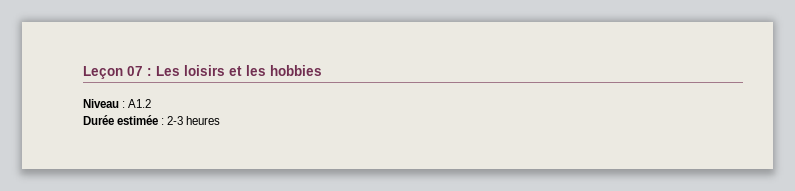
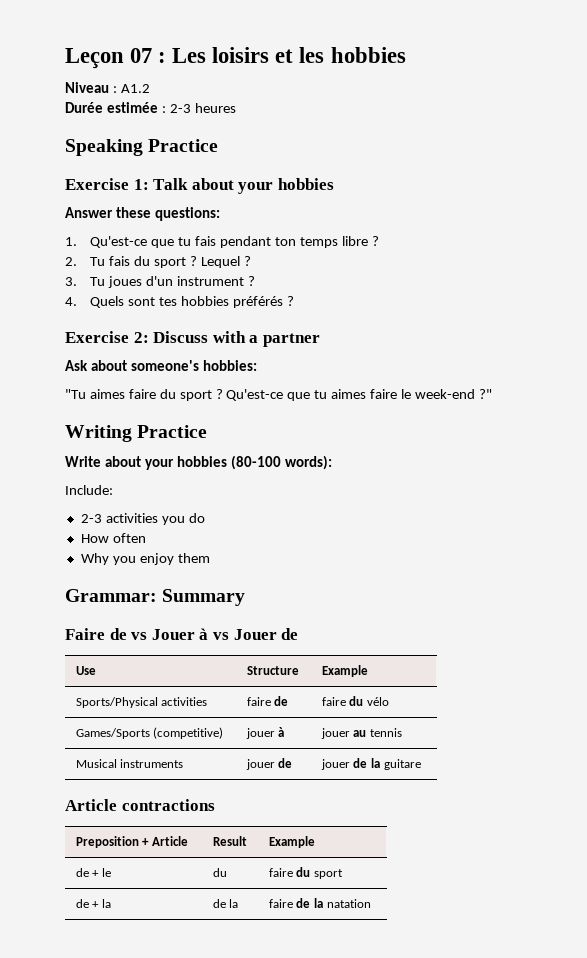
(221, 120) none -> [65,139,219,156] [65,178,334,194] [65,207,220,221] [65,236,379,248] [65,256,251,268] [65,276,256,288] [65,296,294,308] [65,331,320,347] [65,360,257,371] [65,389,492,401] [65,425,208,442] [65,455,332,470] [65,485,113,495] [80,513,205,525] [80,533,146,543] [80,553,210,565] [65,589,246,606] [65,628,299,640] [75,666,96,675] [246,666,299,675] [321,665,368,677] [75,697,208,708] [246,696,289,706] [321,696,389,706] [75,727,224,739] [245,727,285,739] [320,728,402,739] [75,759,184,768] [245,758,293,770] [320,758,421,770] [65,799,215,811] [75,836,188,848] [212,836,247,846] [268,836,315,848] [75,868,111,877] [212,868,227,877] [268,867,343,879] [75,899,111,908] [212,899,239,908] [268,898,371,908] // Speaking Practice // Exercise 1: Talk about your hobbies // Answer these questions: // 1. Qu'est-ce que tu fais pendant ton temps libre ? // 2. Tu fais du sport ? Lequel ? // 3. Tu joues d'un instrument ? // 4. Quels sont tes hobbies préférés ? // Exercise 2: Discuss with a partner // Ask about someone's hobbies: // "Tu aimes faire du sport ? Qu'est-ce que tu aimes faire le week-end ?" // Writing Practice // Write about your hobbies (80-100 words): // Include: // 2-3 activities you do // How often // Why you enjoy them // Grammar: Summary // Faire de vs Jouer à vs Jouer de // Use | Structure | Example // Sports/Physical activities | faire de | faire du vélo // Games/Sports (competitive) | jouer à | jouer au tennis // Musical instruments | jouer de | jouer de la guitare // Article contractions // Preposition + Article | Result | Example // de + le | du | faire du sport // de + la | de la | faire de la natation

